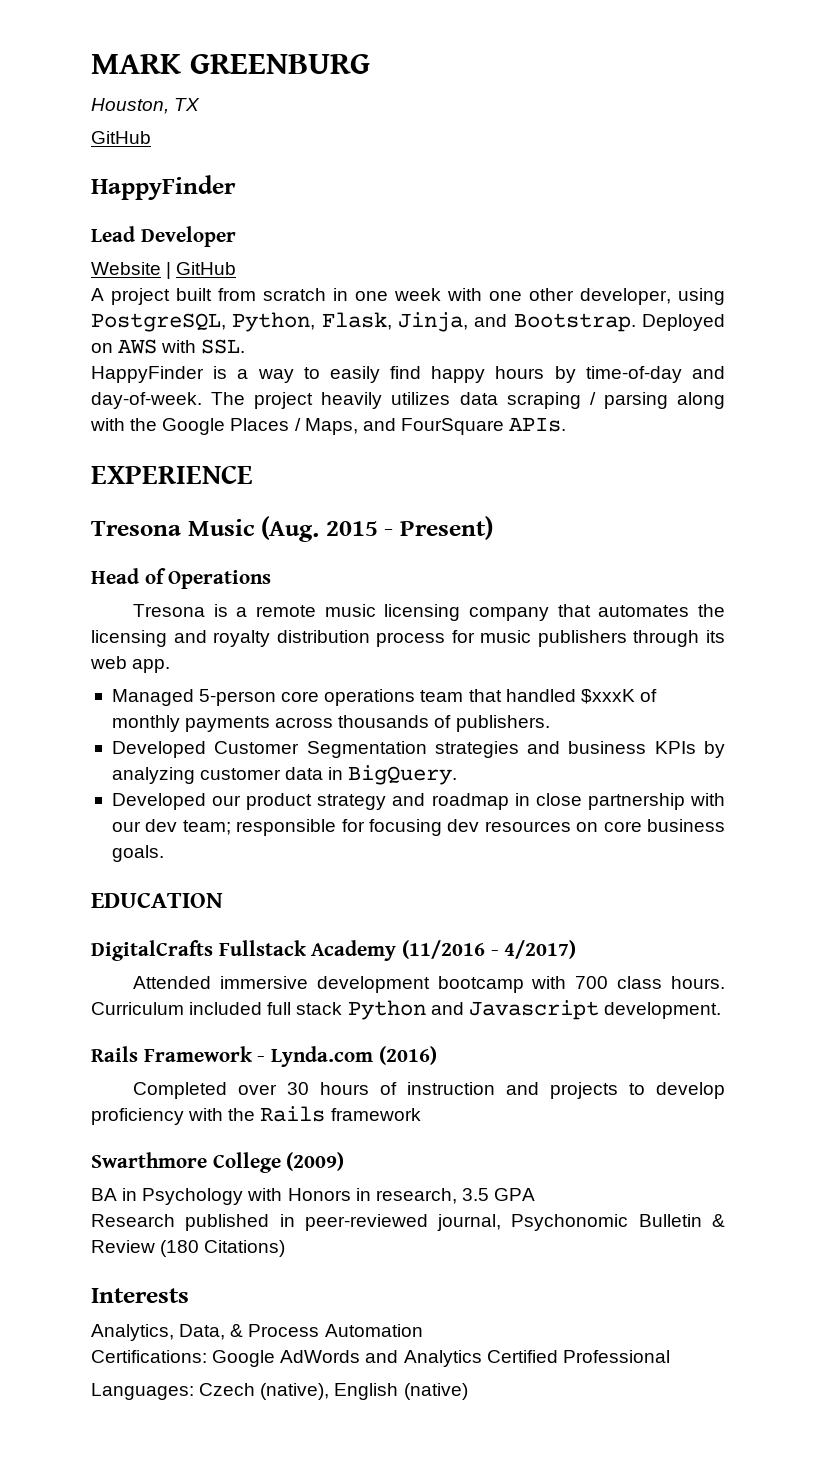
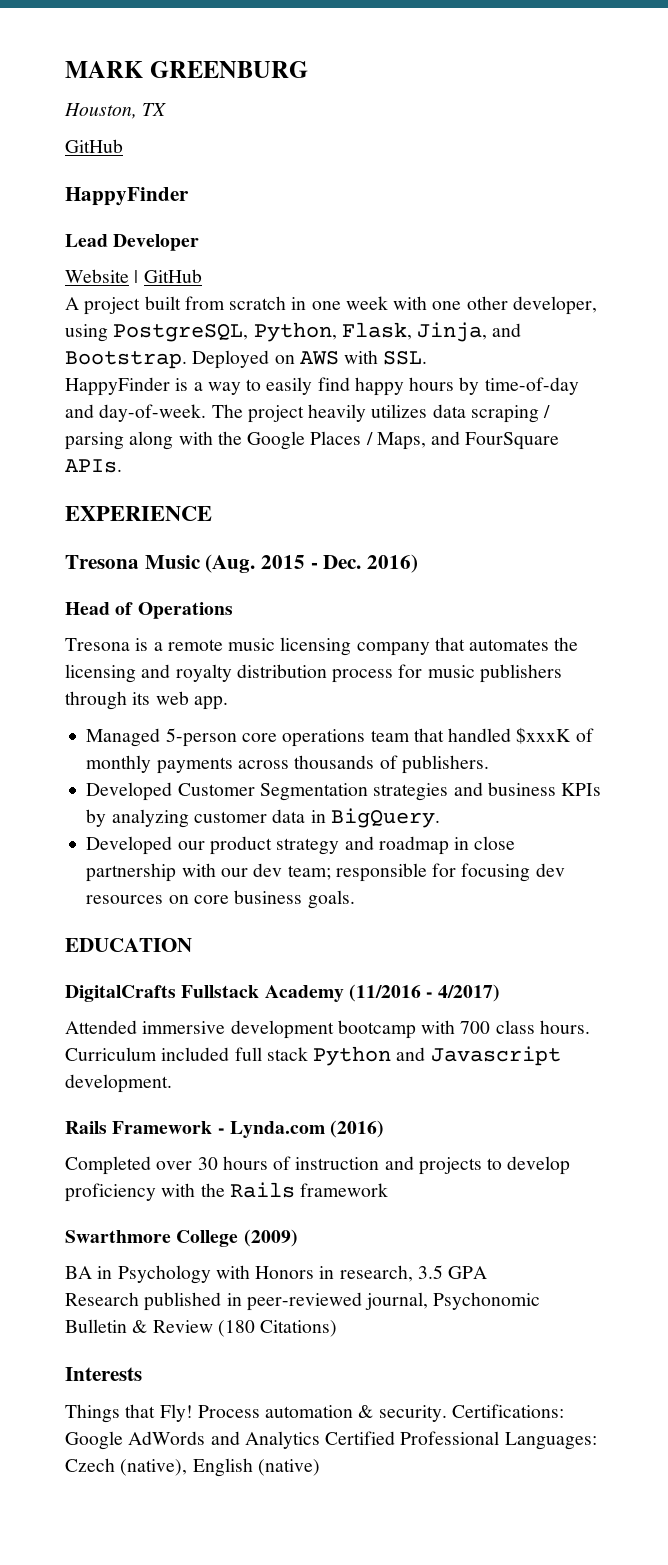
[400,516,494,540] Present) -> [323,554,419,573] Dec. 2016)
[91,1324,423,1341] Analytics, Data, & Process Automation // -> [65,1404,447,1423] Things that Fly! Process automation & security.
(670, 1356) // -> (500, 1438) none

